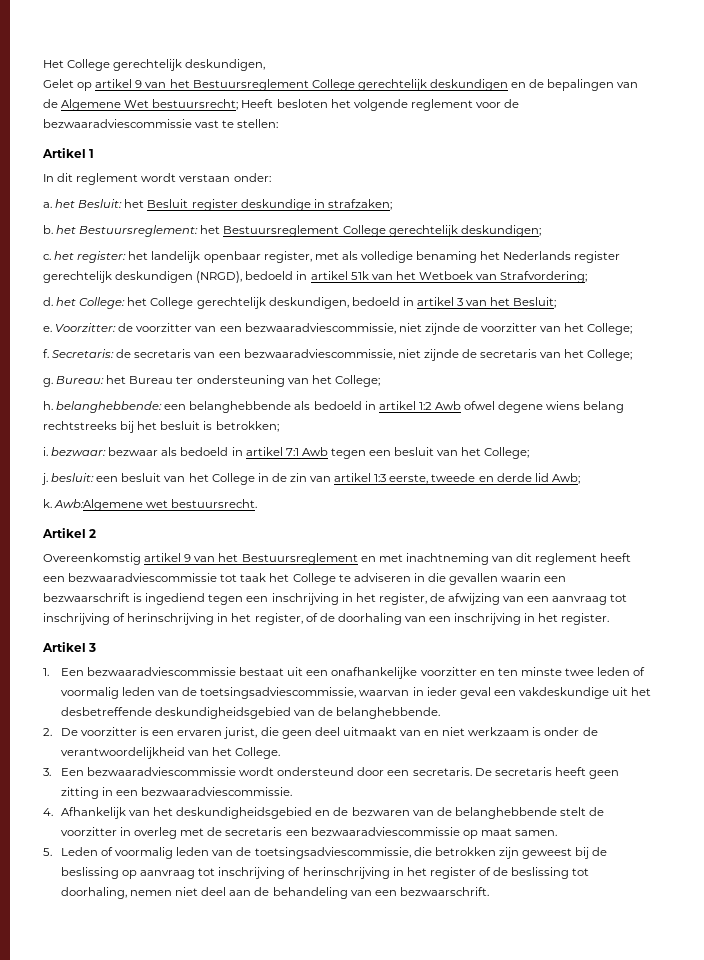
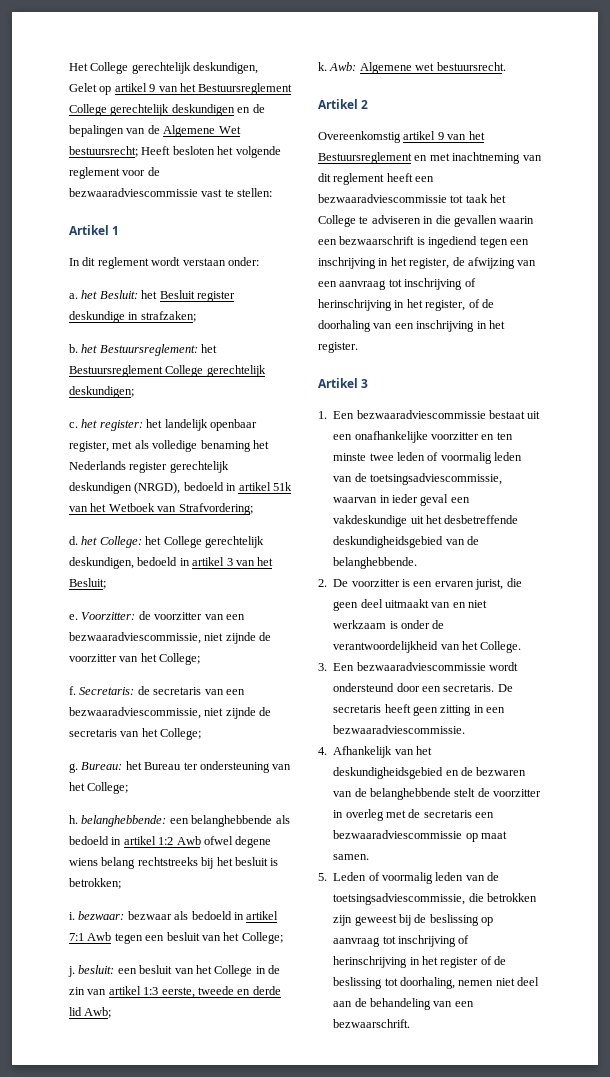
[54,499,144,511] Awb:Algemene -> [329,62,412,74] Awb: Algemene

